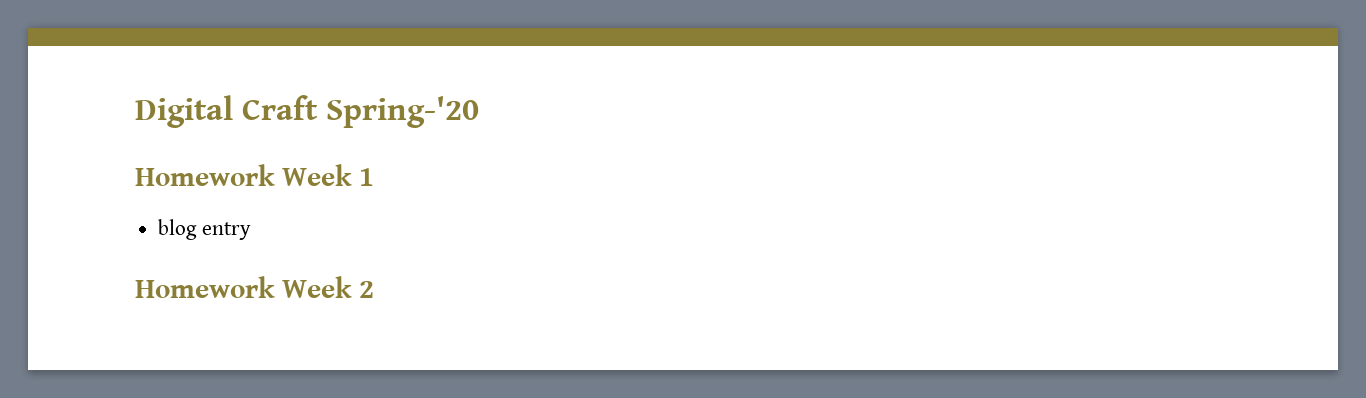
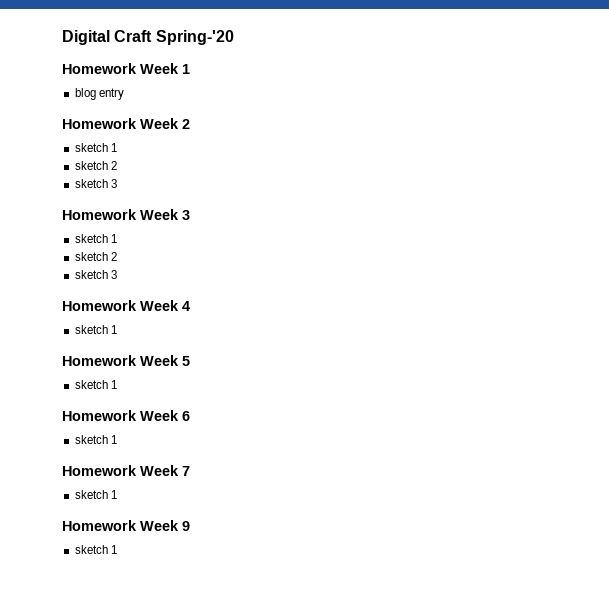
(374, 289) none -> [74,143,117,152] [74,161,117,170] [74,179,117,188] [62,209,190,220] [74,234,117,243] [74,252,117,261] [74,270,117,279] [62,300,190,311] [74,325,117,334] [62,355,190,366] [74,380,117,389] [62,410,190,421] [74,435,117,444] [62,465,190,476] [74,490,117,499] [62,520,190,531] [74,545,117,554] // sketch 1 // sketch 2 // sketch 3 // Homework Week 3 // sketch 1 // sketch 2 // sketch 3 // Homework Week 4 // sketch 1 // Homework Week 5 // sketch 1 // Homework Week 6 // sketch 1 // Homework Week 7 // sketch 1 // Homework Week 9 // sketch 1

